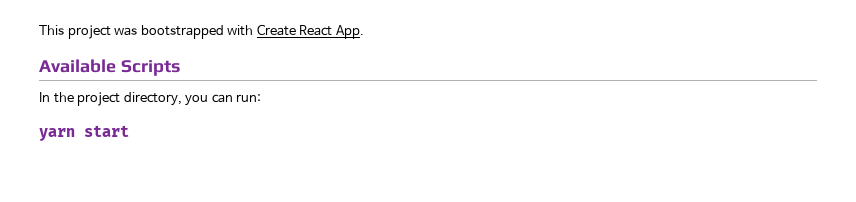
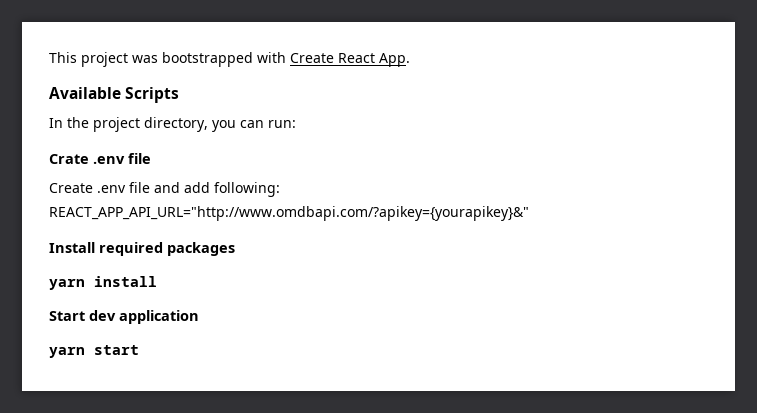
(262, 98) none -> [49,153,151,164] [49,182,280,197] [49,206,529,221] [49,242,235,256] [49,276,157,290] [49,310,199,324] // Crate .env file // Create .env file and add following: REACT_APP_API_URL="http://www.omdbapi.com/?apikey={yourapikey}&" // Install required packages // yarn install // Start dev application

